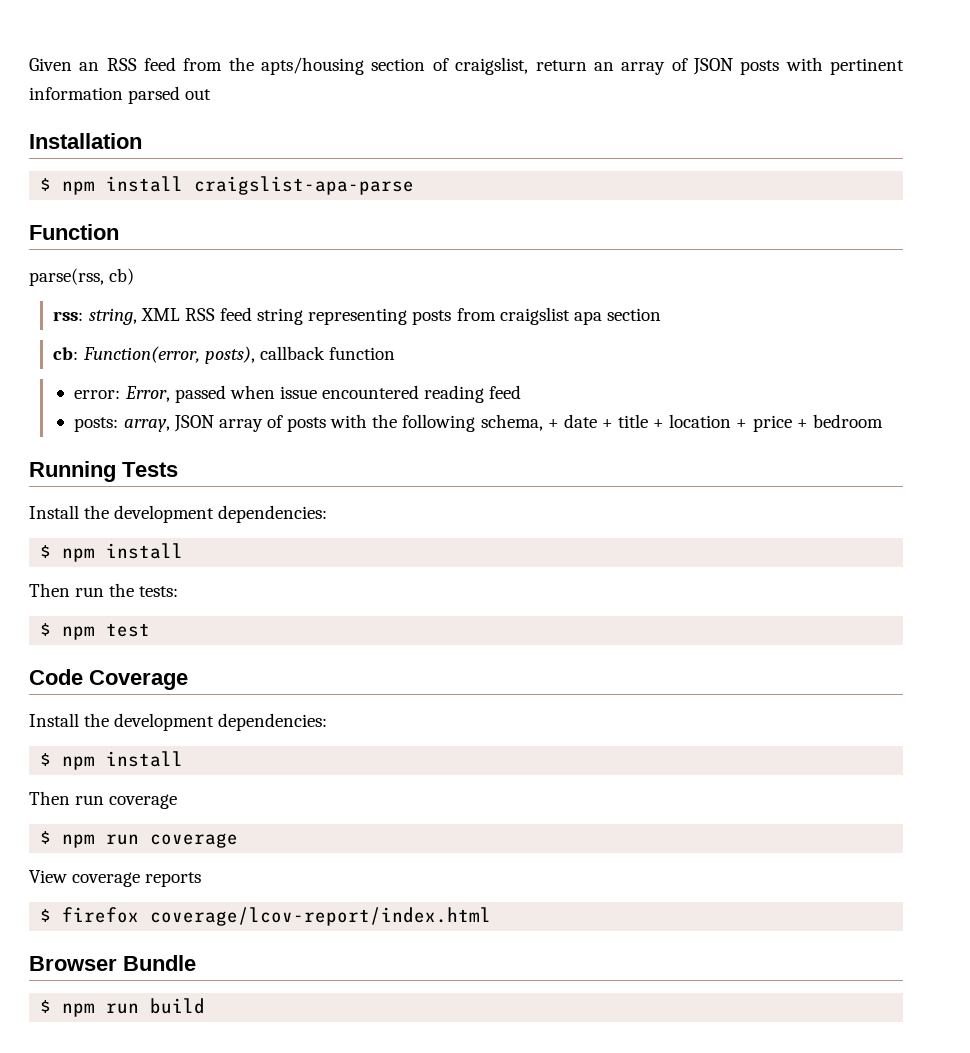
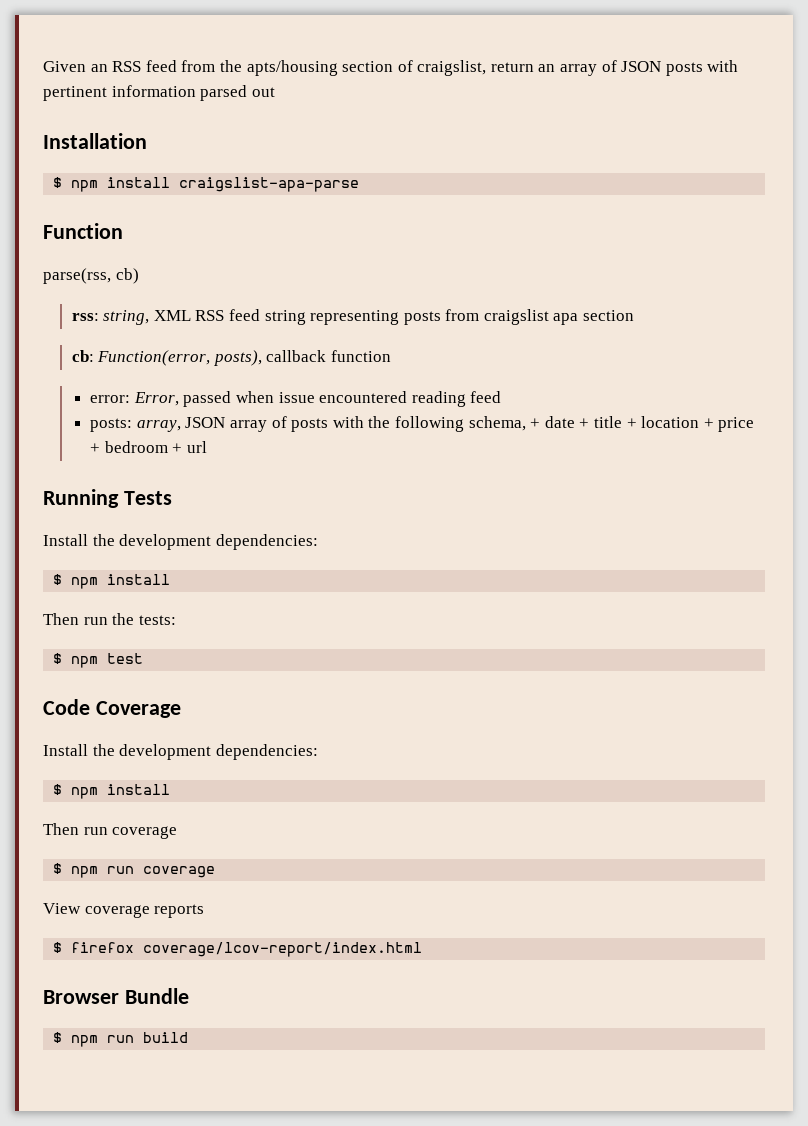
(883, 421) none -> [172,441,208,453] + url

